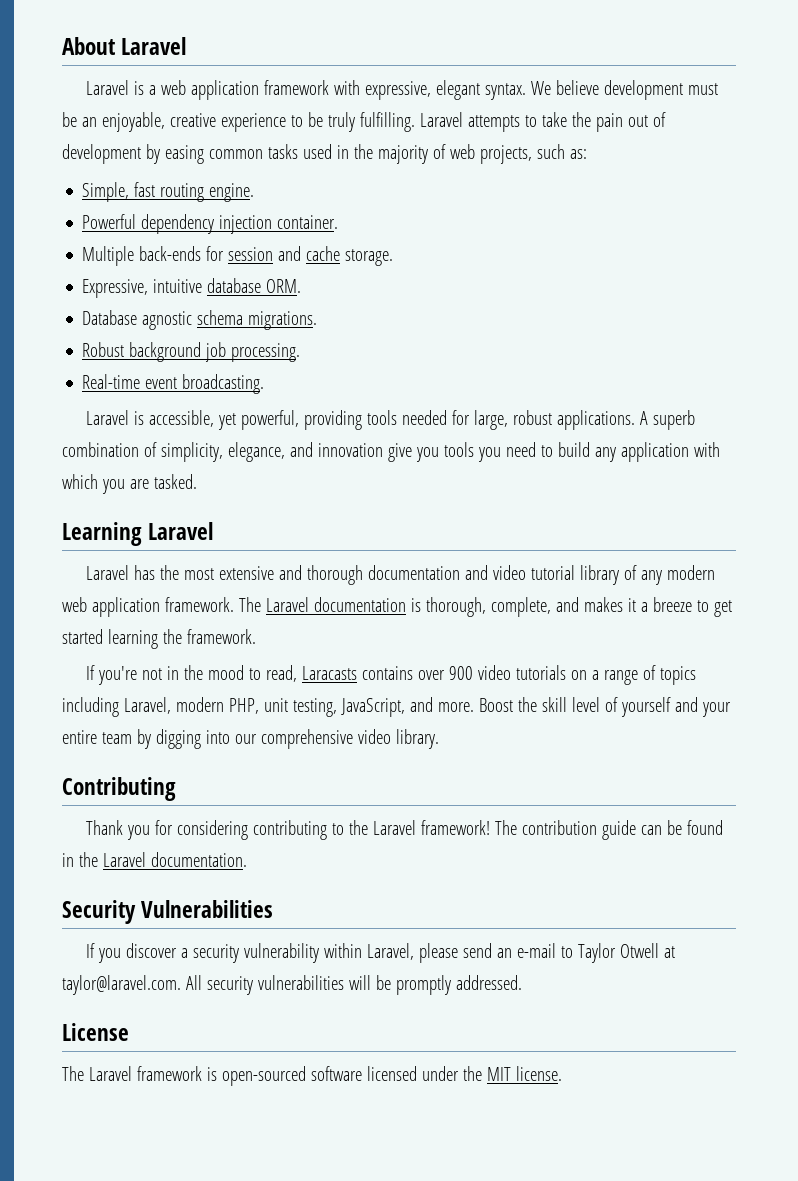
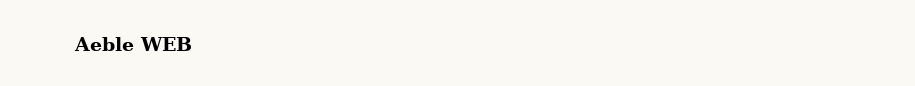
[62,37,187,55] [86,80,719,100] [62,112,666,132] [62,144,587,164] [82,182,255,202] [82,214,339,234] [82,246,394,266] [82,278,302,298] [82,310,318,330] [82,342,301,362] [82,374,265,394] [86,410,696,430] [62,442,720,462] [62,474,197,494] [62,522,214,546] [86,565,716,585] [62,597,732,617] [62,629,256,649] [86,665,697,685] [62,697,731,717] [62,729,439,749] [62,777,176,801] [86,820,724,840] [62,852,247,867] [62,900,274,924] [86,943,676,963] [62,975,522,995] [62,1023,129,1041] [62,1066,562,1086] About Laravel // Laravel is a web application framework with expressive, elegant syntax. We believe development must be an enjoyable, creative experience to be truly fulfilling. Laravel attempts to take the pain out of development by easing common tasks used in the majority of web projects, such as: // Simple, fast routing engine. // Powerful dependency injection container. // Multiple back-ends for session and cache storage. // Expressive, intuitive database ORM. // Database agnostic schema migrations. // Robust background job processing. // Real-time event broadcasting. // Laravel is accessible, yet powerful, providing tools needed for large, robust applications. A superb combination of simplicity, elegance, and innovation give you tools you need to build any application with which you are tasked. // Learning Laravel // Laravel has the most extensive and thorough documentation and video tutorial library of any modern web application framework. The Laravel documentation is thorough, complete, and makes it a breeze to get started learning the framework. // If you're not in the mood to read, Laracasts contains over 900 video tutorials on a range of topics including Laravel, modern PHP, unit testing, JavaScript, and more. Boost the skill level of yourself and your entire team by digging into our comprehensive video library. // Contributing // Thank you for considering contributing to the Laravel framework! The contribution guide can be found in the Laravel documentation. // Security Vulnerabilities // If you discover a security vulnerability within Laravel, please send an e-mail to Taylor Otwell at taylor@laravel.com. All security vulnerabilities will be promptly addressed. // License // The Laravel framework is open-sourced software licensed under the MIT license. -> [74,37,192,51] Aeble WEB

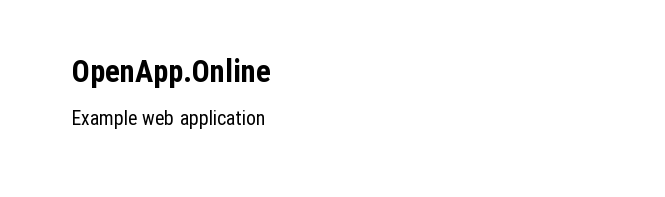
[74,37,192,51] Aeble WEB -> [72,58,271,88] [72,110,265,129] OpenApp.Online // Example web application

